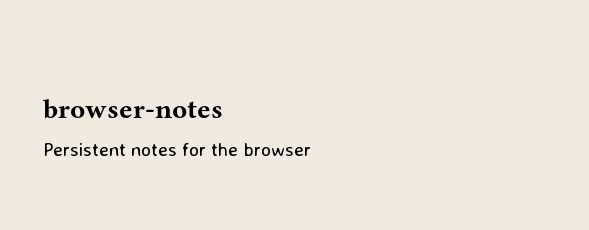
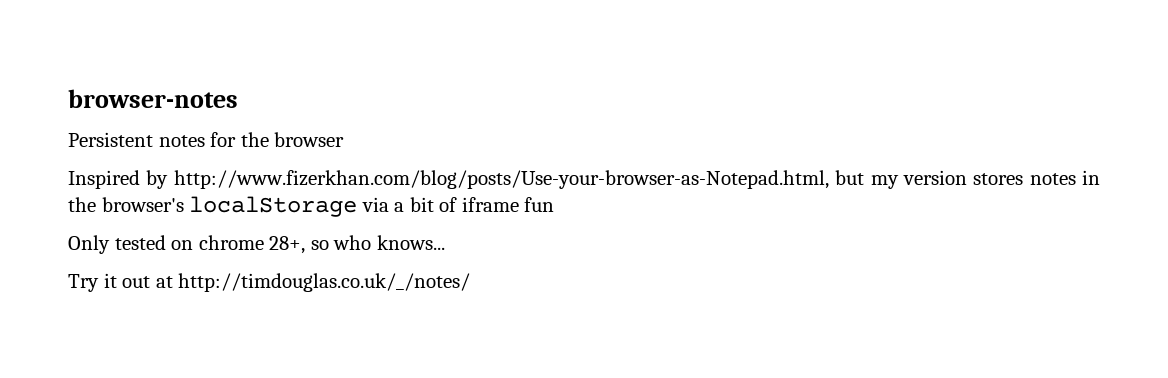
(311, 149) none -> [68,170,1100,189] [68,196,555,217] [68,235,445,254] [68,273,471,292] // Inspired by http://www.fizerkhan.com/blog/posts/Use-your-browser-as-Notepad.html, but my version stores notes in the browser's localStorage via a bit of iframe fun // Only tested on chrome 28+, so who knows... // Try it out at http://timdouglas.co.uk/_/notes/

